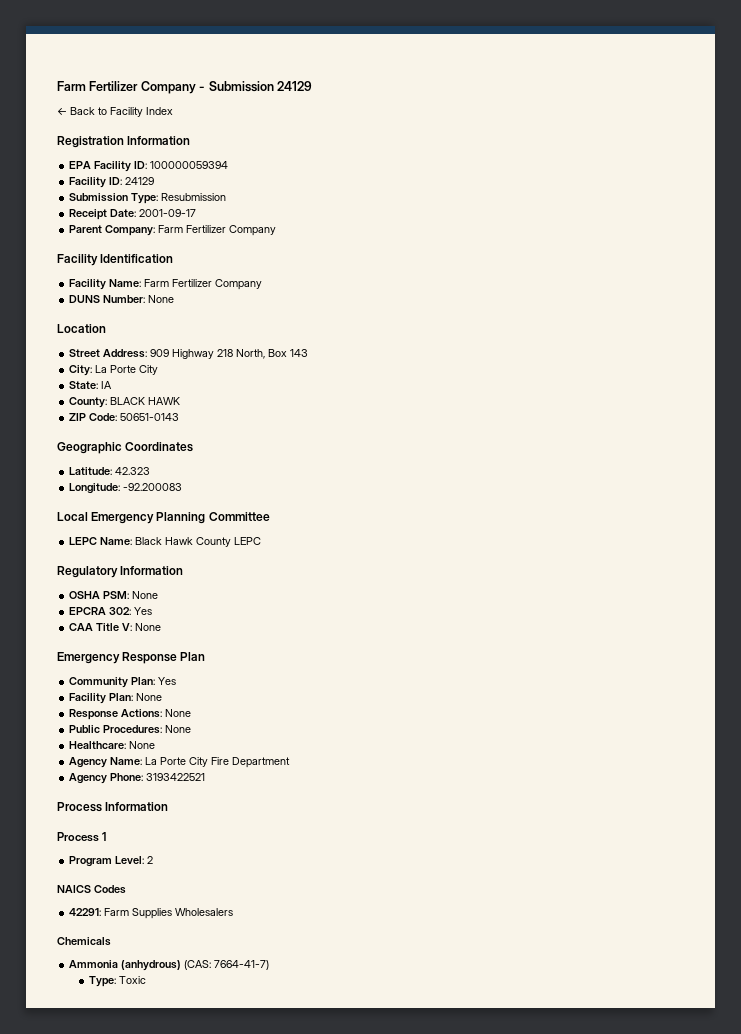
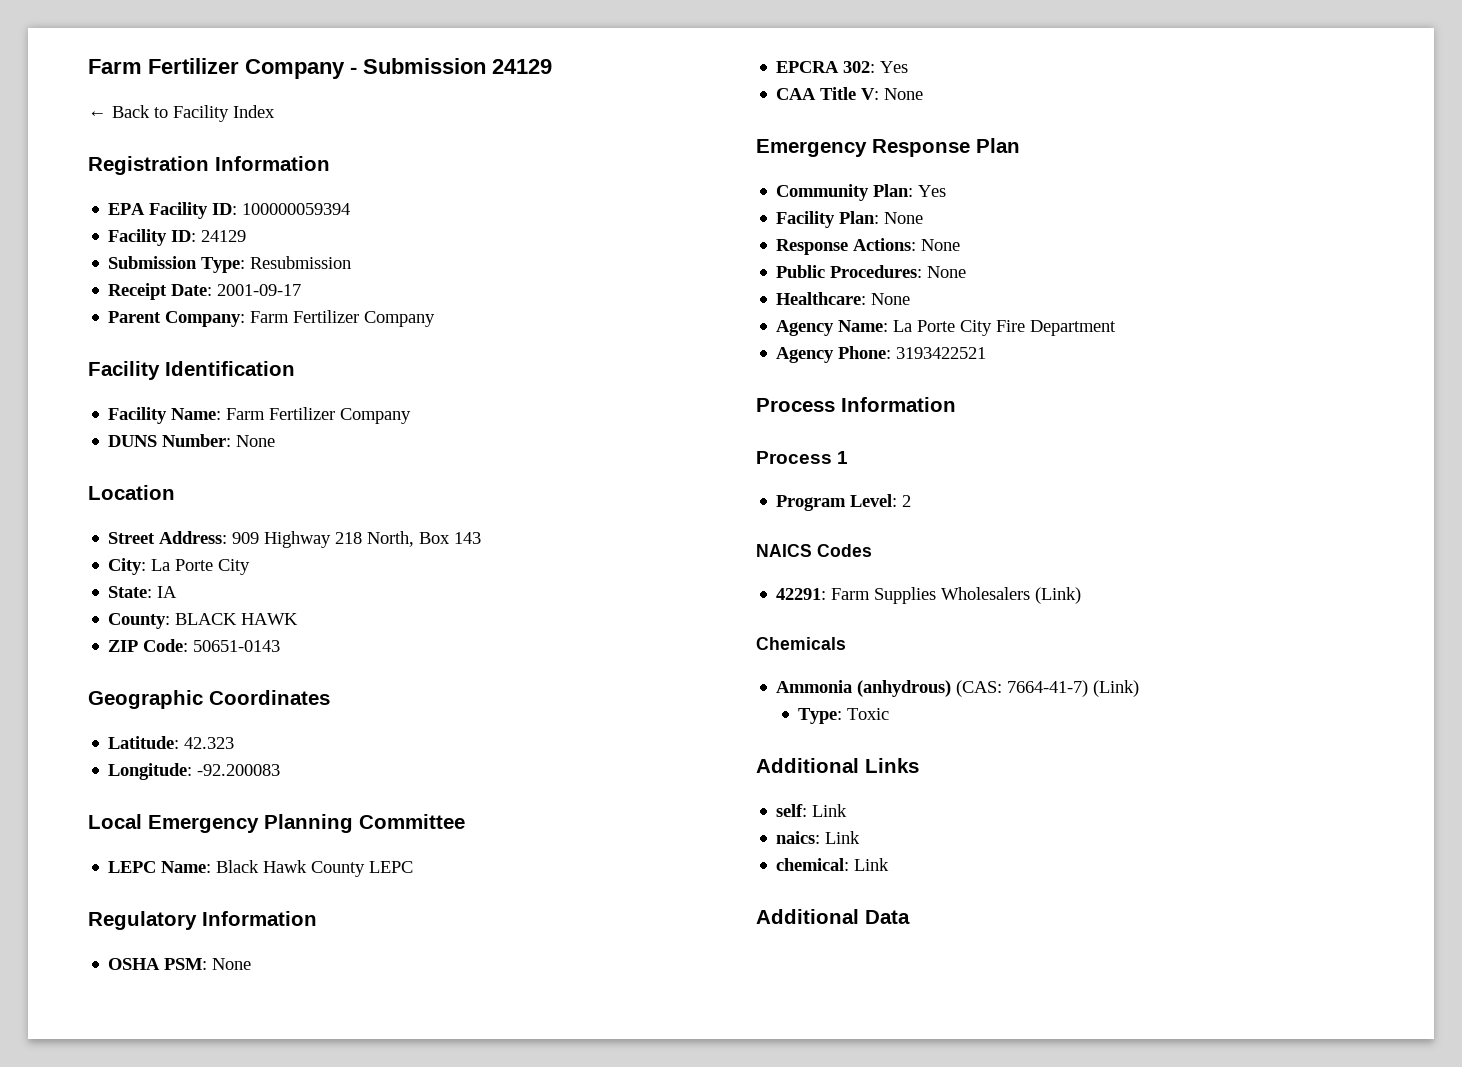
(234, 912) none -> [1035,587,1082,604] (Link)
(270, 965) none -> [1093,680,1140,697] (Link)
(146, 980) none -> [756,758,919,773] [776,804,848,817] [776,831,861,844] [776,858,890,871] [756,909,910,924] // Additional Links // self: Link // naics: Link // chemical: Link // Additional Data

